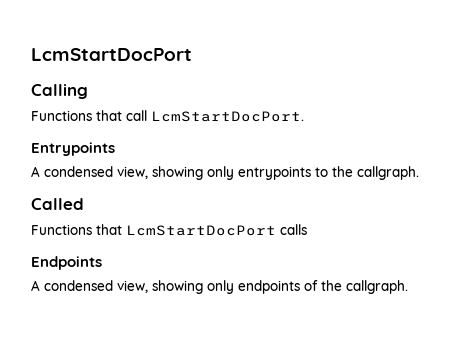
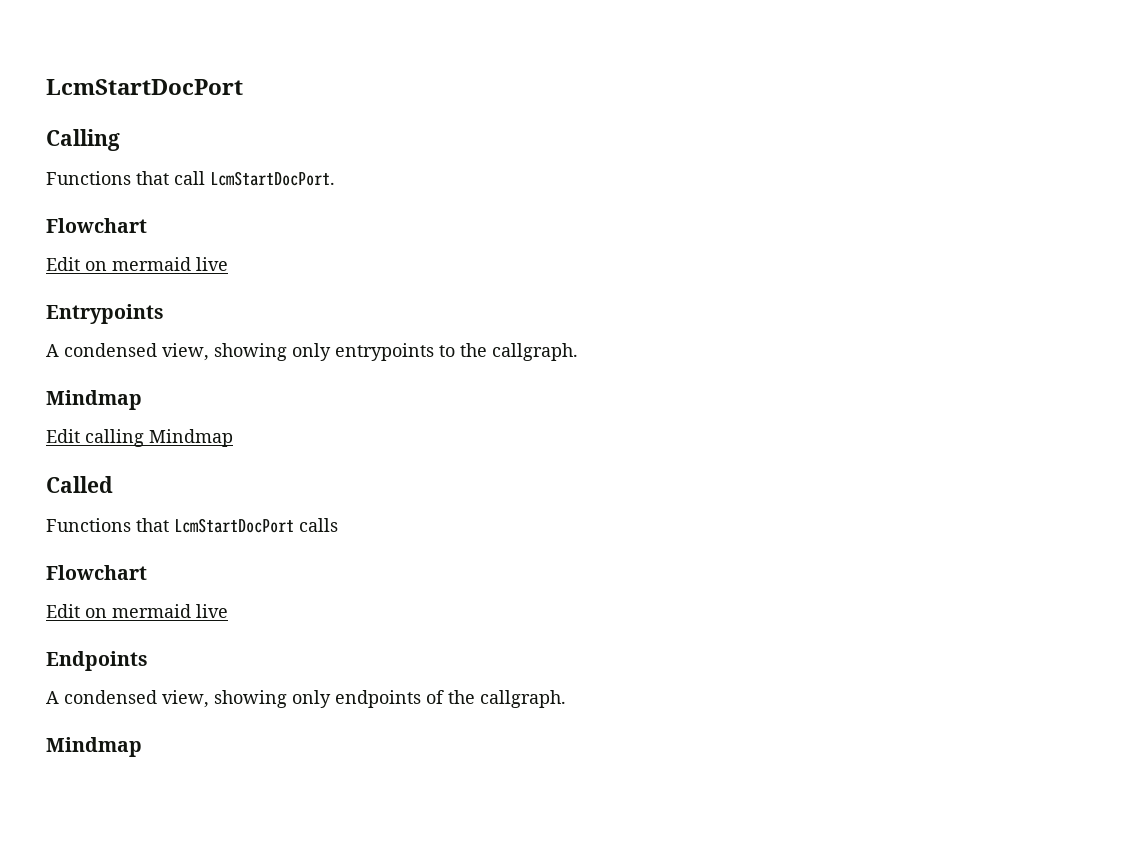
(304, 116) none -> [46,218,147,233] [46,257,228,271] // Flowchart // Edit on mermaid live
(419, 173) none -> [46,390,142,410] [46,429,233,447] // Mindmap // Edit calling Mindmap
(307, 229) none -> [46,565,147,580] [46,604,228,618] // Flowchart // Edit on mermaid live
(408, 287) none -> [46,737,142,757] // Mindmap

